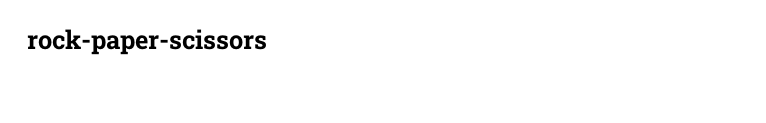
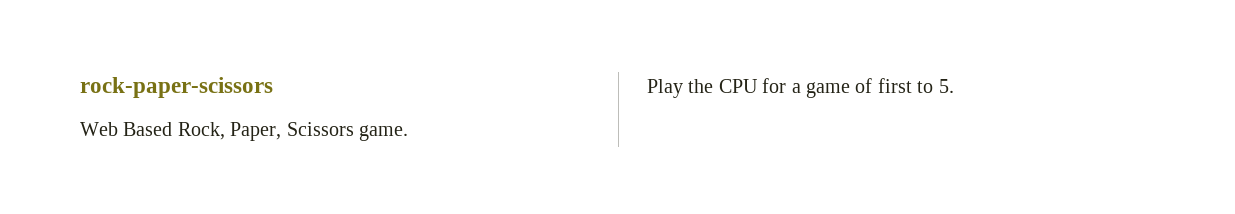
(267, 42) none -> [80,122,408,141] [647,78,954,98] // Web Based Rock, Paper, Scissors game. // Play the CPU for a game of first to 5.

